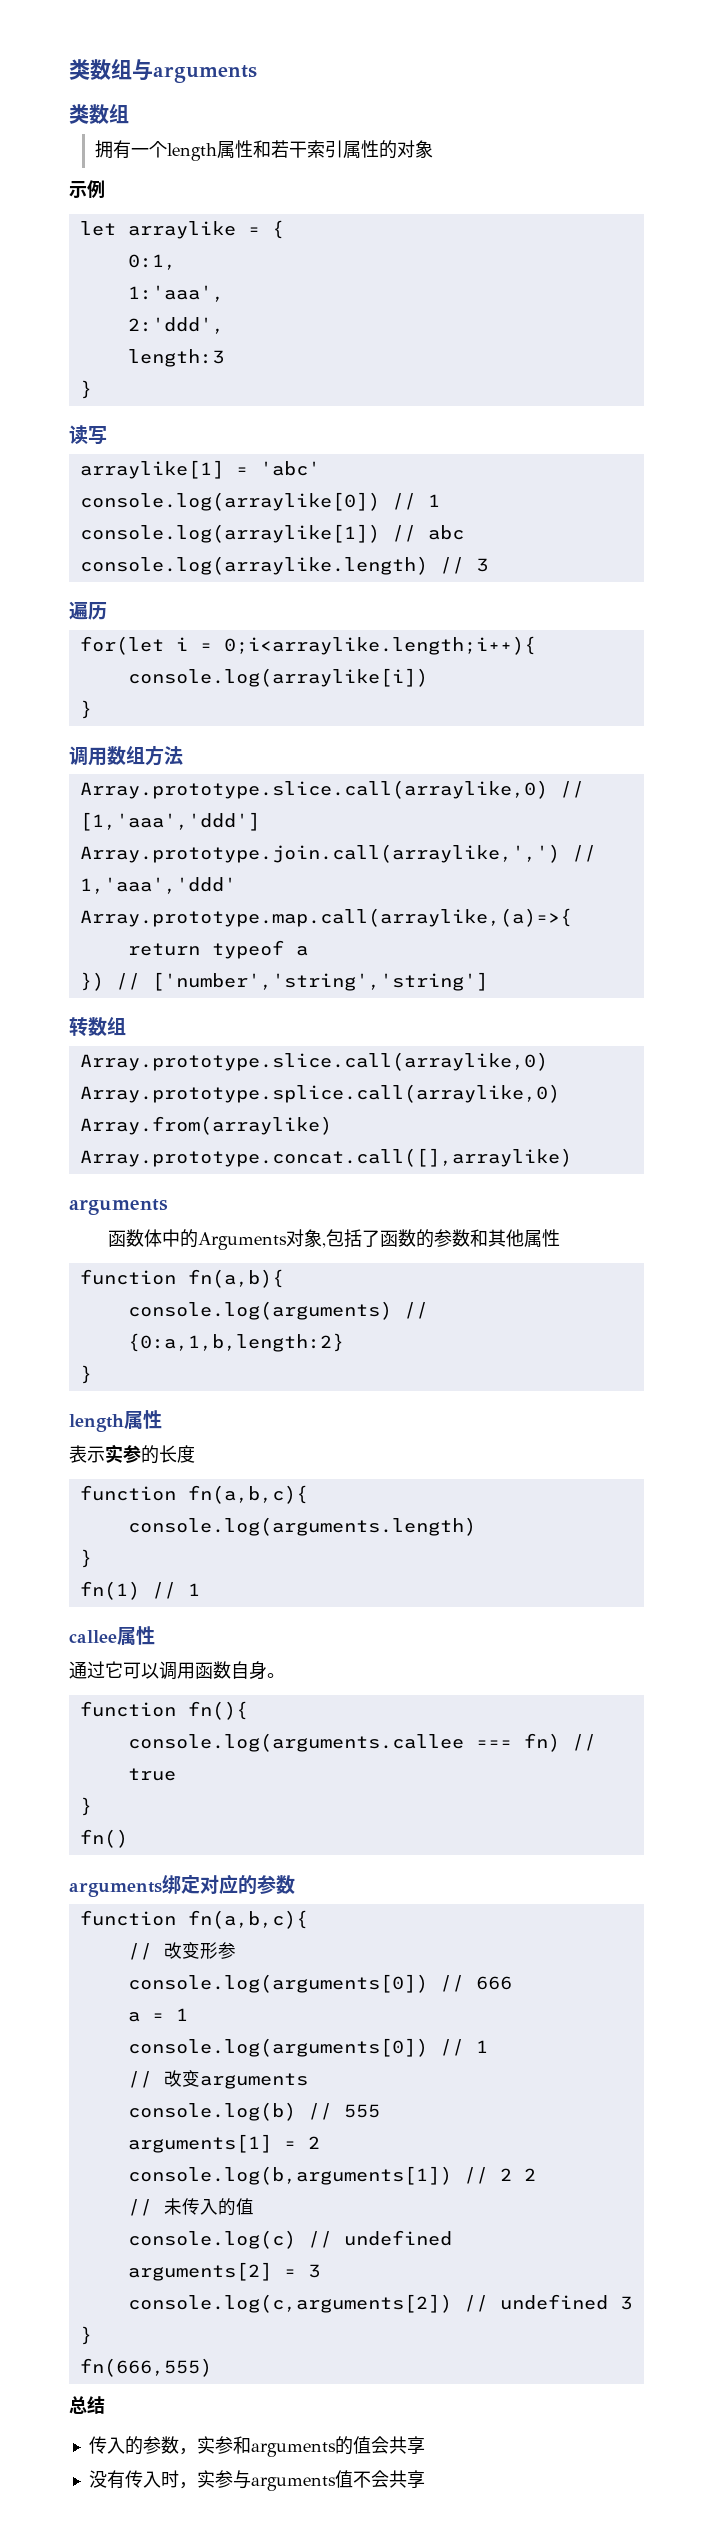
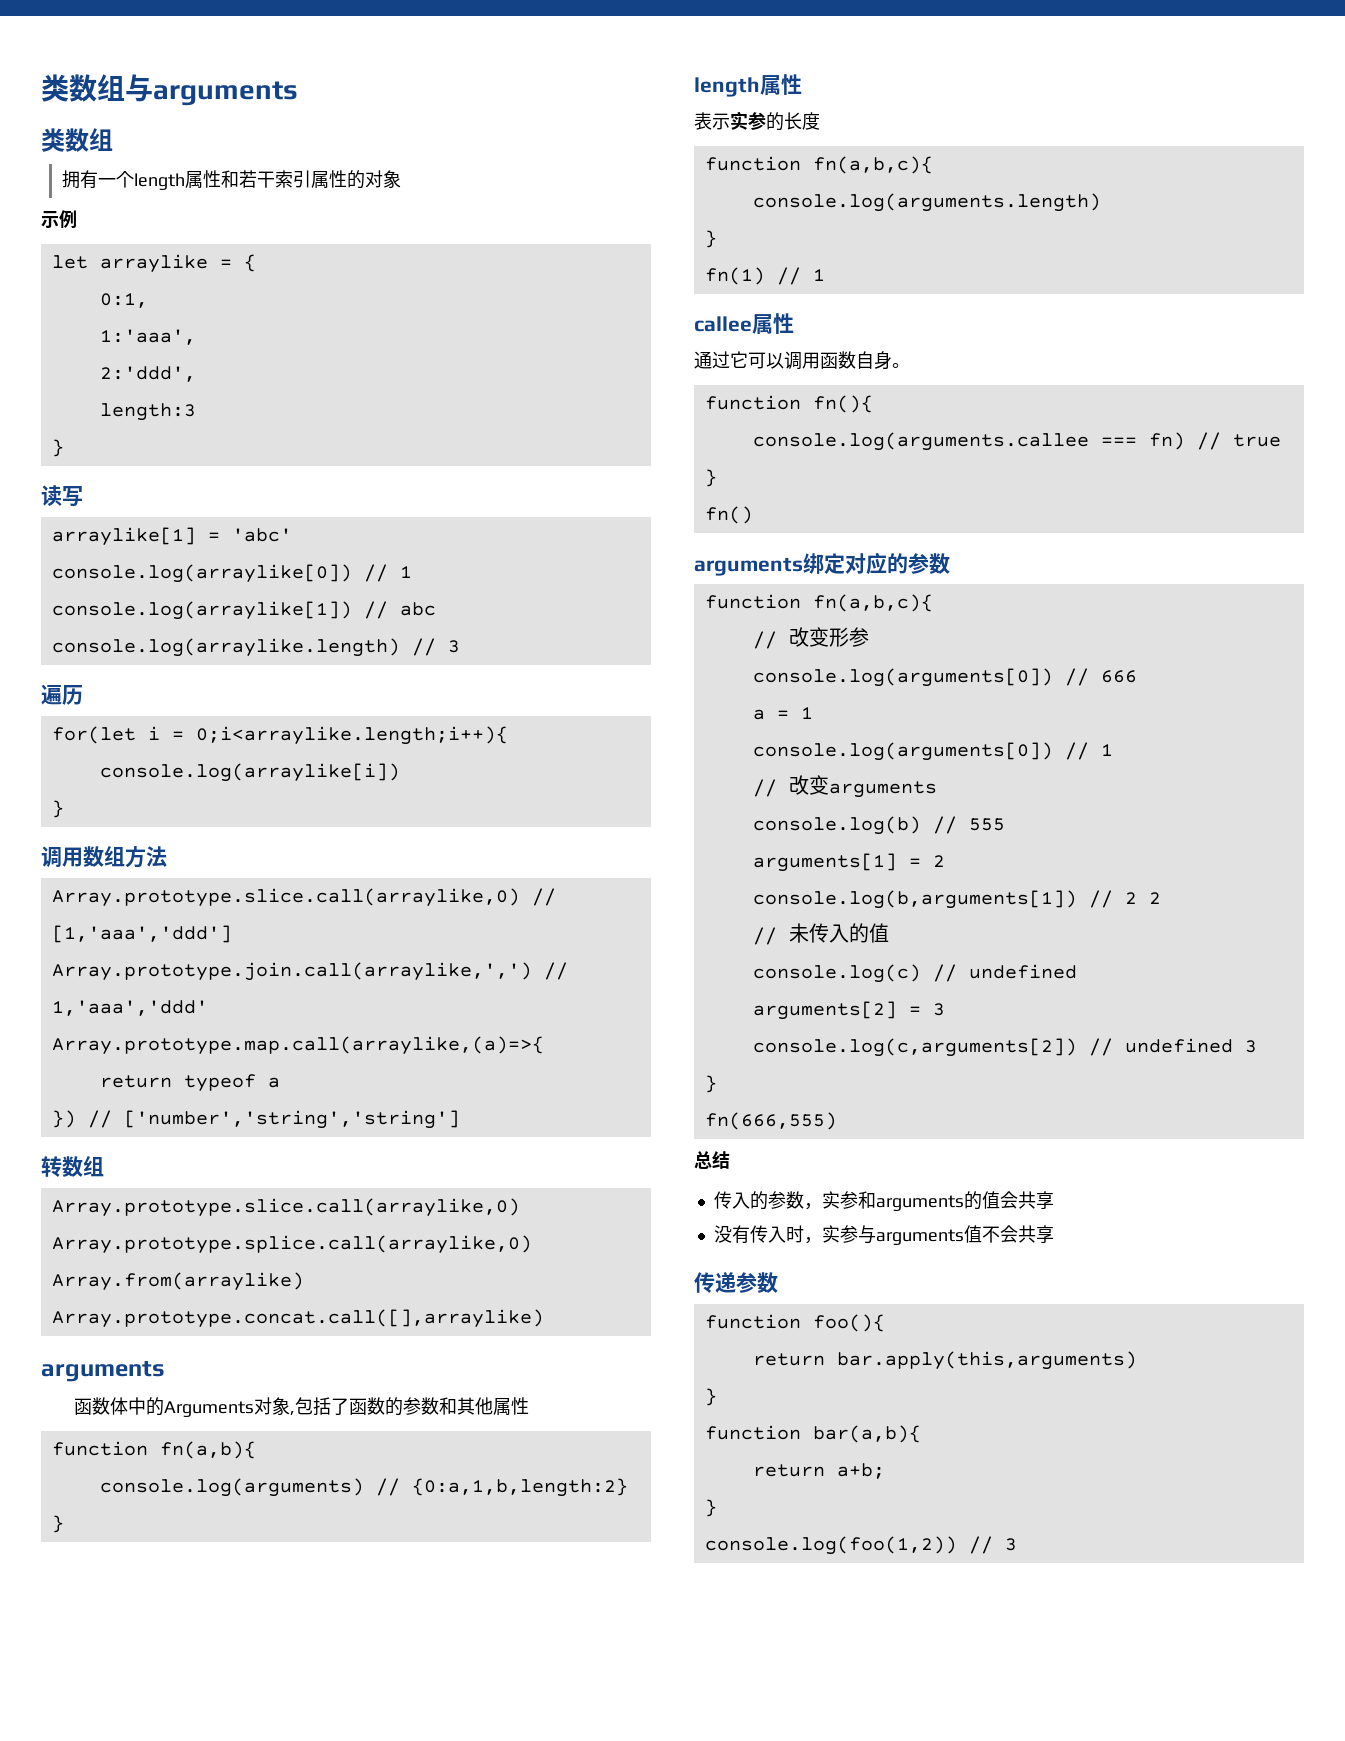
(425, 2479) none -> [694,1272,778,1293] [704,1314,885,1332] [752,1351,1137,1370] [704,1388,717,1406] [704,1425,921,1443] [752,1463,885,1479] [704,1499,717,1517] [704,1536,1017,1555] // 传递参数 // function foo(){ // return bar.apply(this,arguments) // } // function bar(a,b){ // return a+b; // } // console.log(foo(1,2)) // 3

